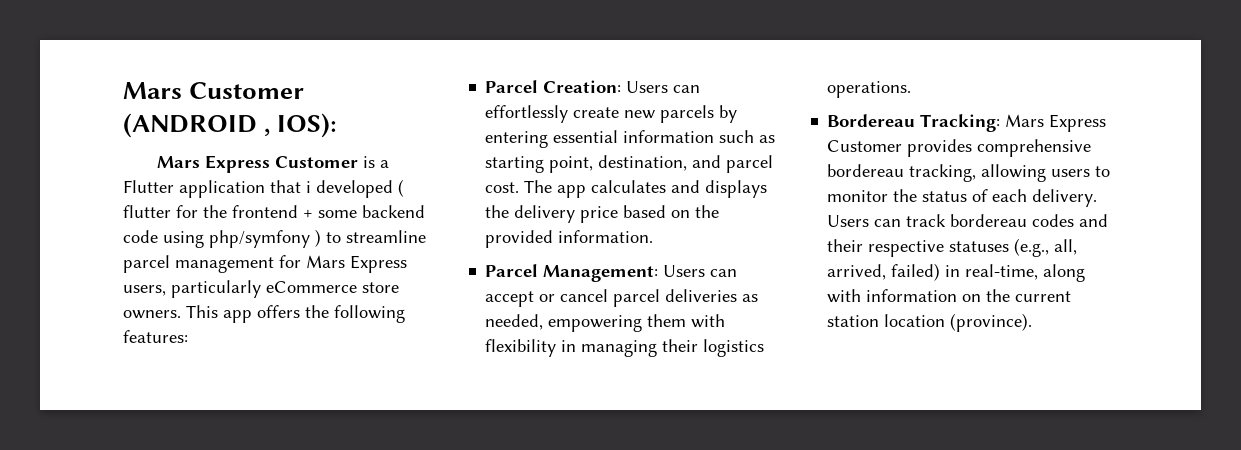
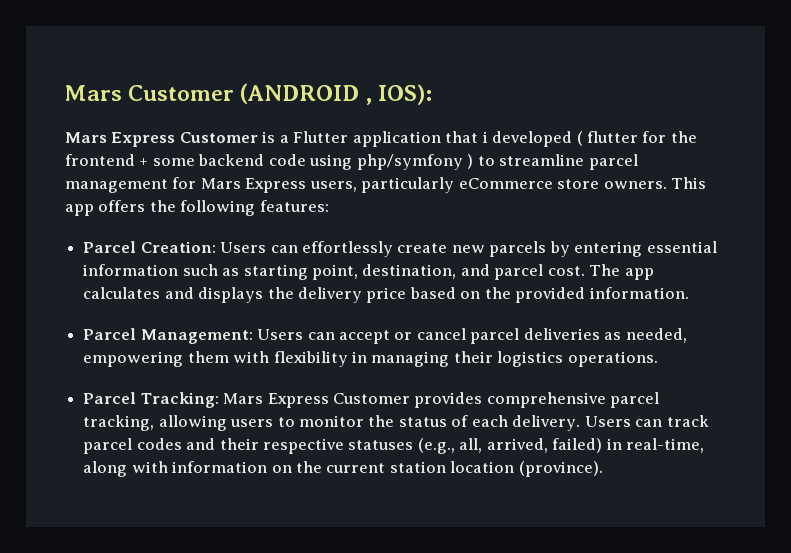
[827,114,916,127] Bordereau -> [83,392,137,404] Parcel
[827,164,905,177] bordereau -> [610,392,660,408] parcel
[950,214,1028,227] bordereau -> [83,438,133,454] parcel

